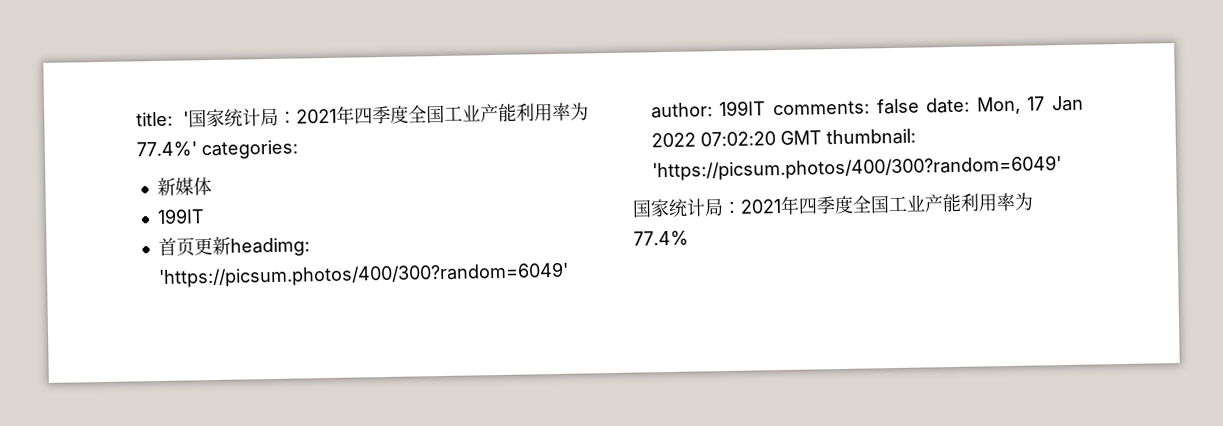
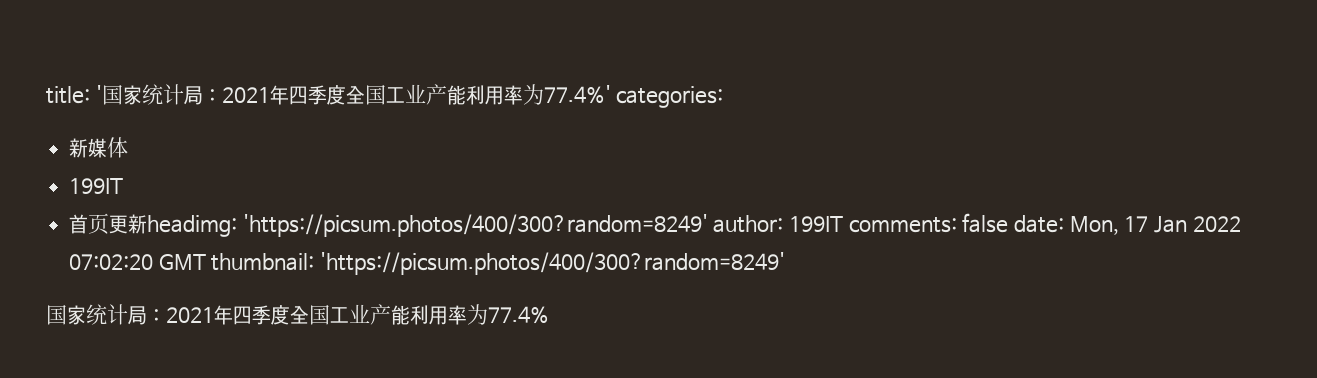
[157,261,569,289] 'https://picsum.photos/400/300?random=6049' -> [242,214,708,237] 'https://picsum.photos/400/300?random=8249'
[651,155,1062,182] 'https://picsum.photos/400/300?random=6049' -> [320,252,786,275] 'https://picsum.photos/400/300?random=8249'

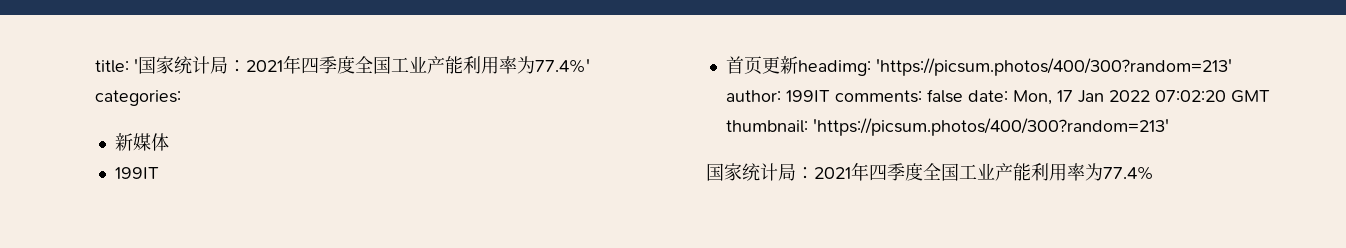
[242,214,708,237] 'https://picsum.photos/400/300?random=8249' -> [875,58,1232,76] 'https://picsum.photos/400/300?random=213'
[320,252,786,275] 'https://picsum.photos/400/300?random=8249' -> [812,118,1169,136] 'https://picsum.photos/400/300?random=213'

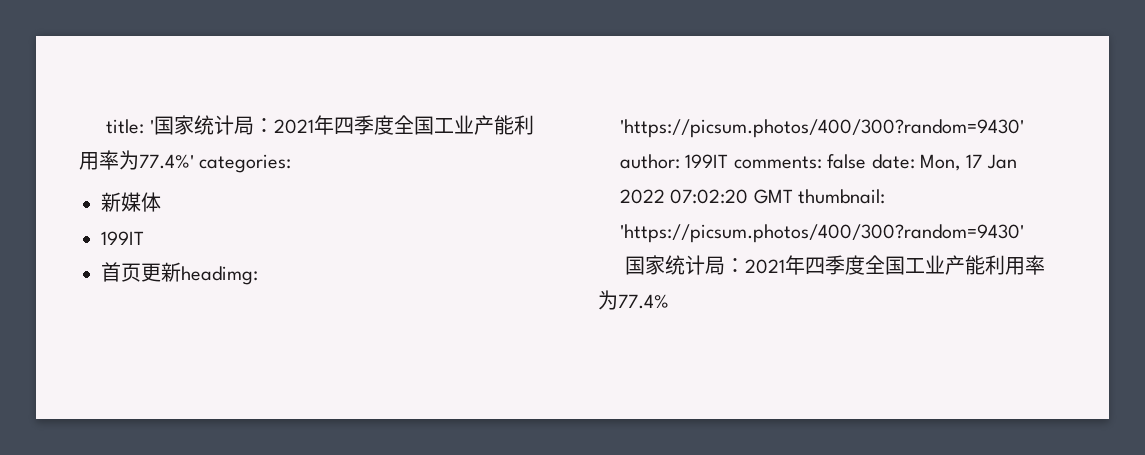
[875,58,1232,76] 'https://picsum.photos/400/300?random=213' -> [620,119,1024,138] 'https://picsum.photos/400/300?random=9430'
[812,118,1169,136] 'https://picsum.photos/400/300?random=213' -> [620,224,1024,243] 'https://picsum.photos/400/300?random=9430'

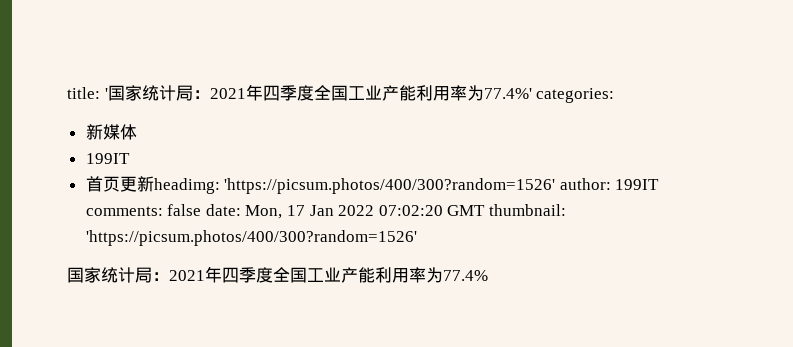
[620,119,1024,138] 'https://picsum.photos/400/300?random=9430' -> [224,178,556,194] 'https://picsum.photos/400/300?random=1526'
[620,224,1024,243] 'https://picsum.photos/400/300?random=9430' -> [85,230,417,246] 'https://picsum.photos/400/300?random=1526'

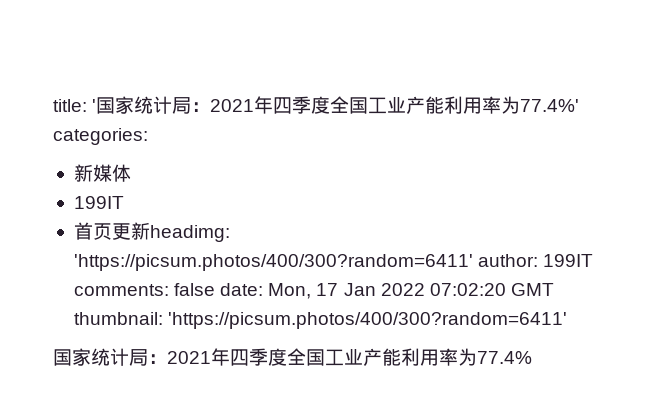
[224,178,556,194] 'https://picsum.photos/400/300?random=1526' -> [73,254,473,271] 'https://picsum.photos/400/300?random=6411'
[85,230,417,246] 'https://picsum.photos/400/300?random=1526' -> [168,312,568,329] 'https://picsum.photos/400/300?random=6411'

